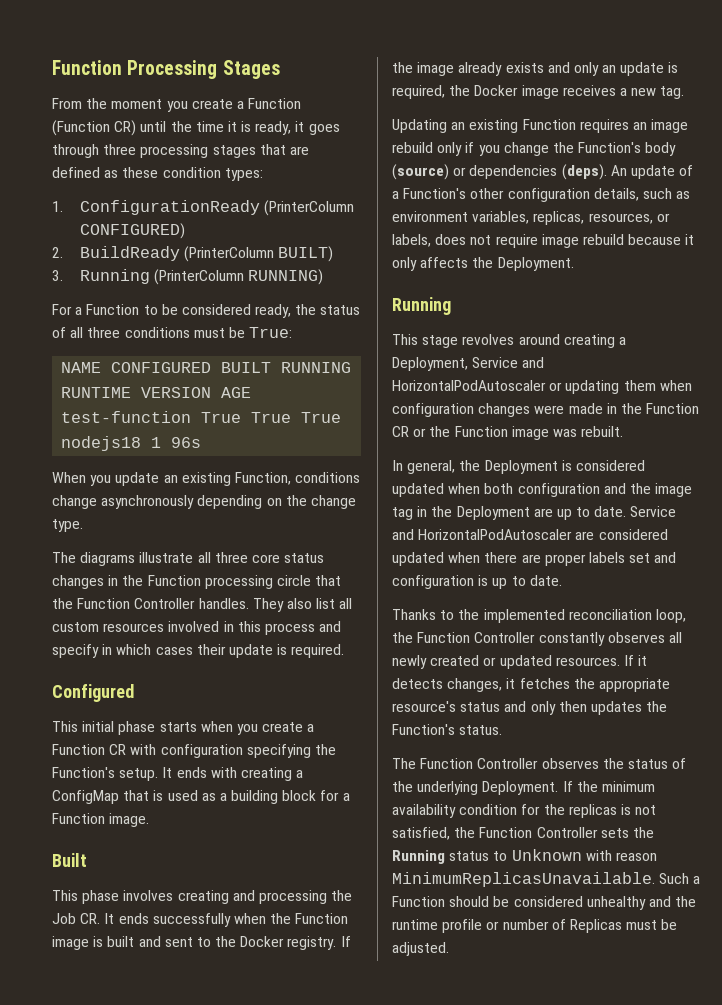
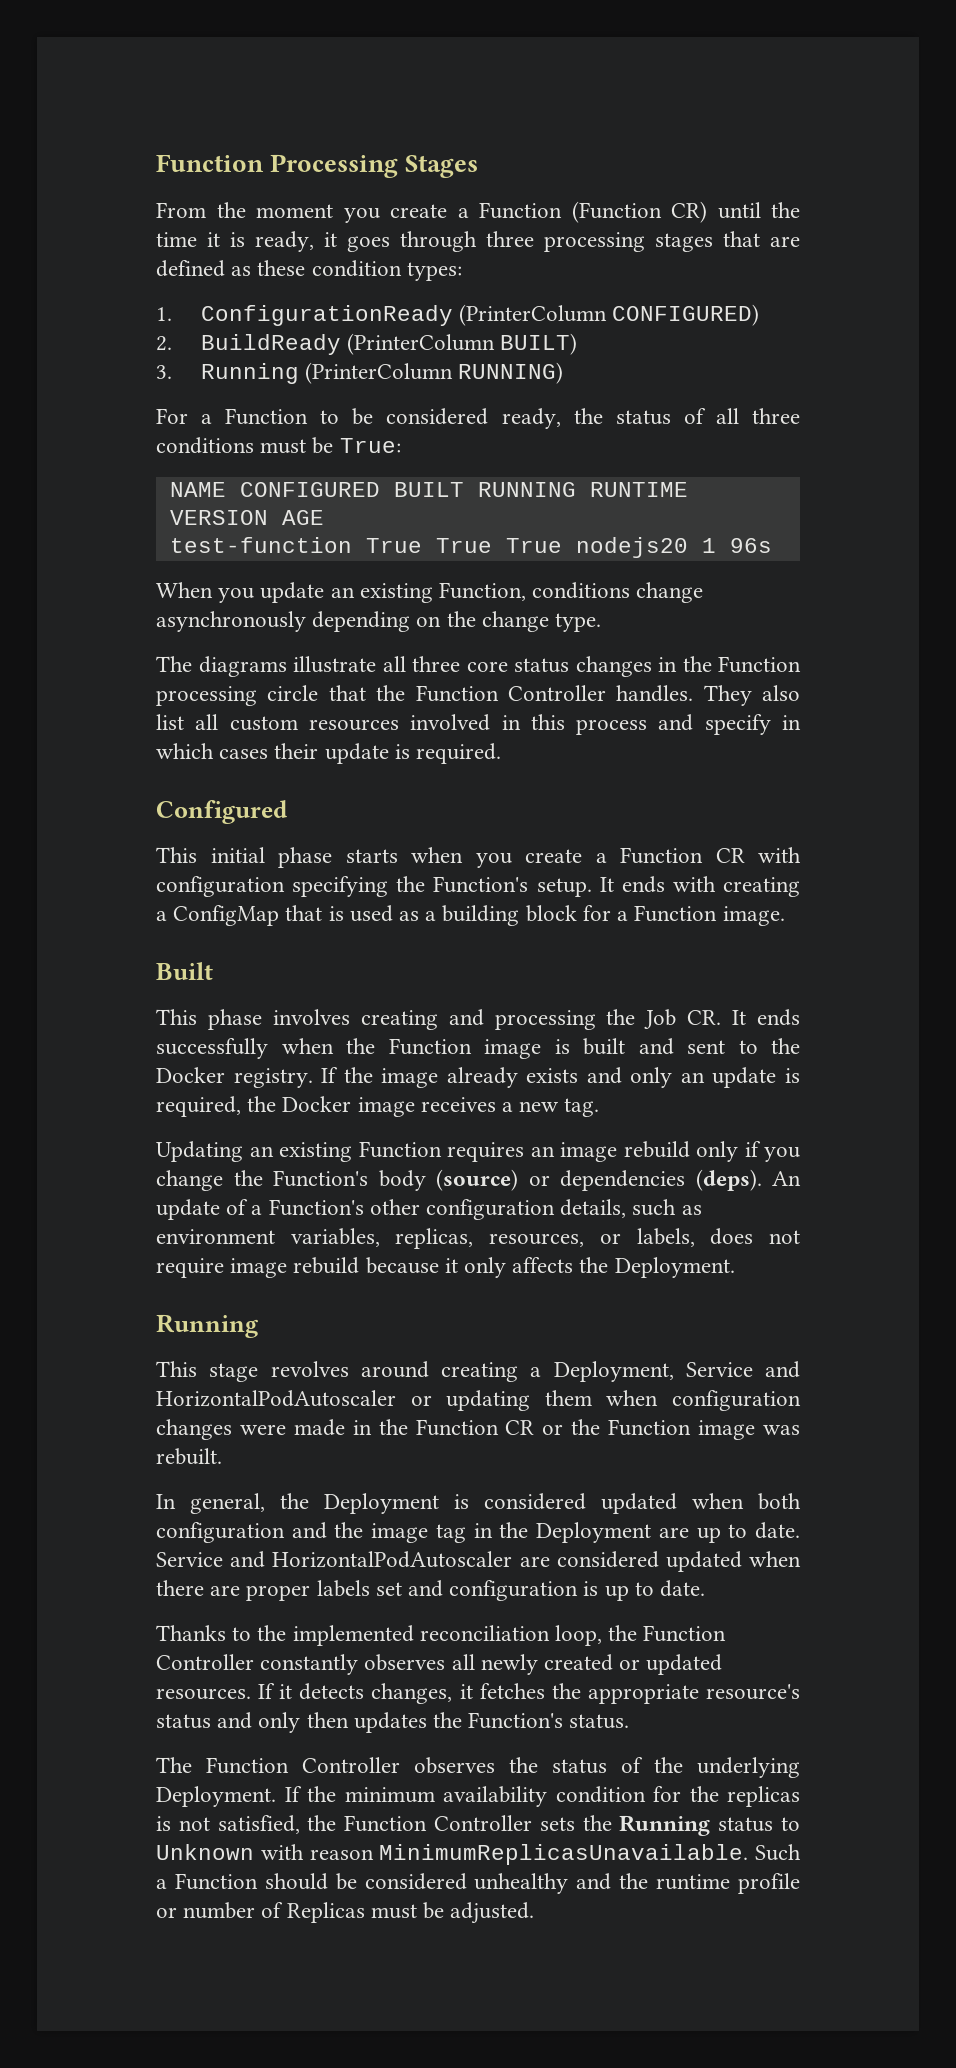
[61,436,142,451] nodejs18 -> [575,537,688,558] nodejs20

